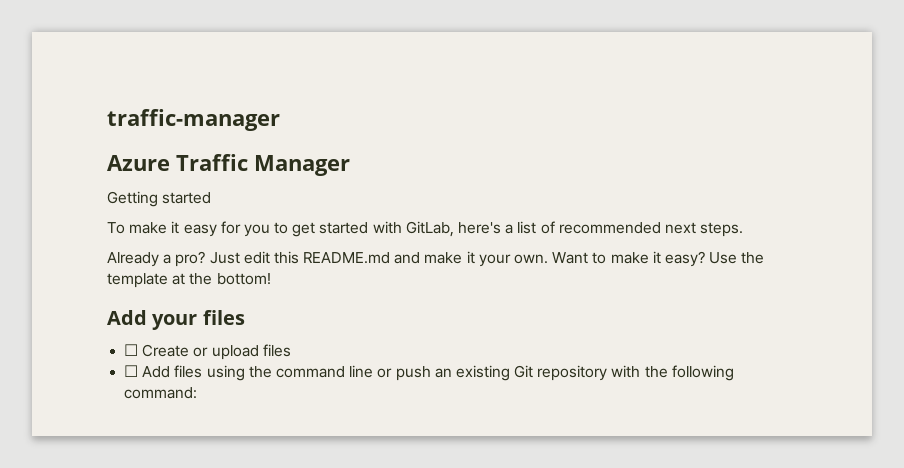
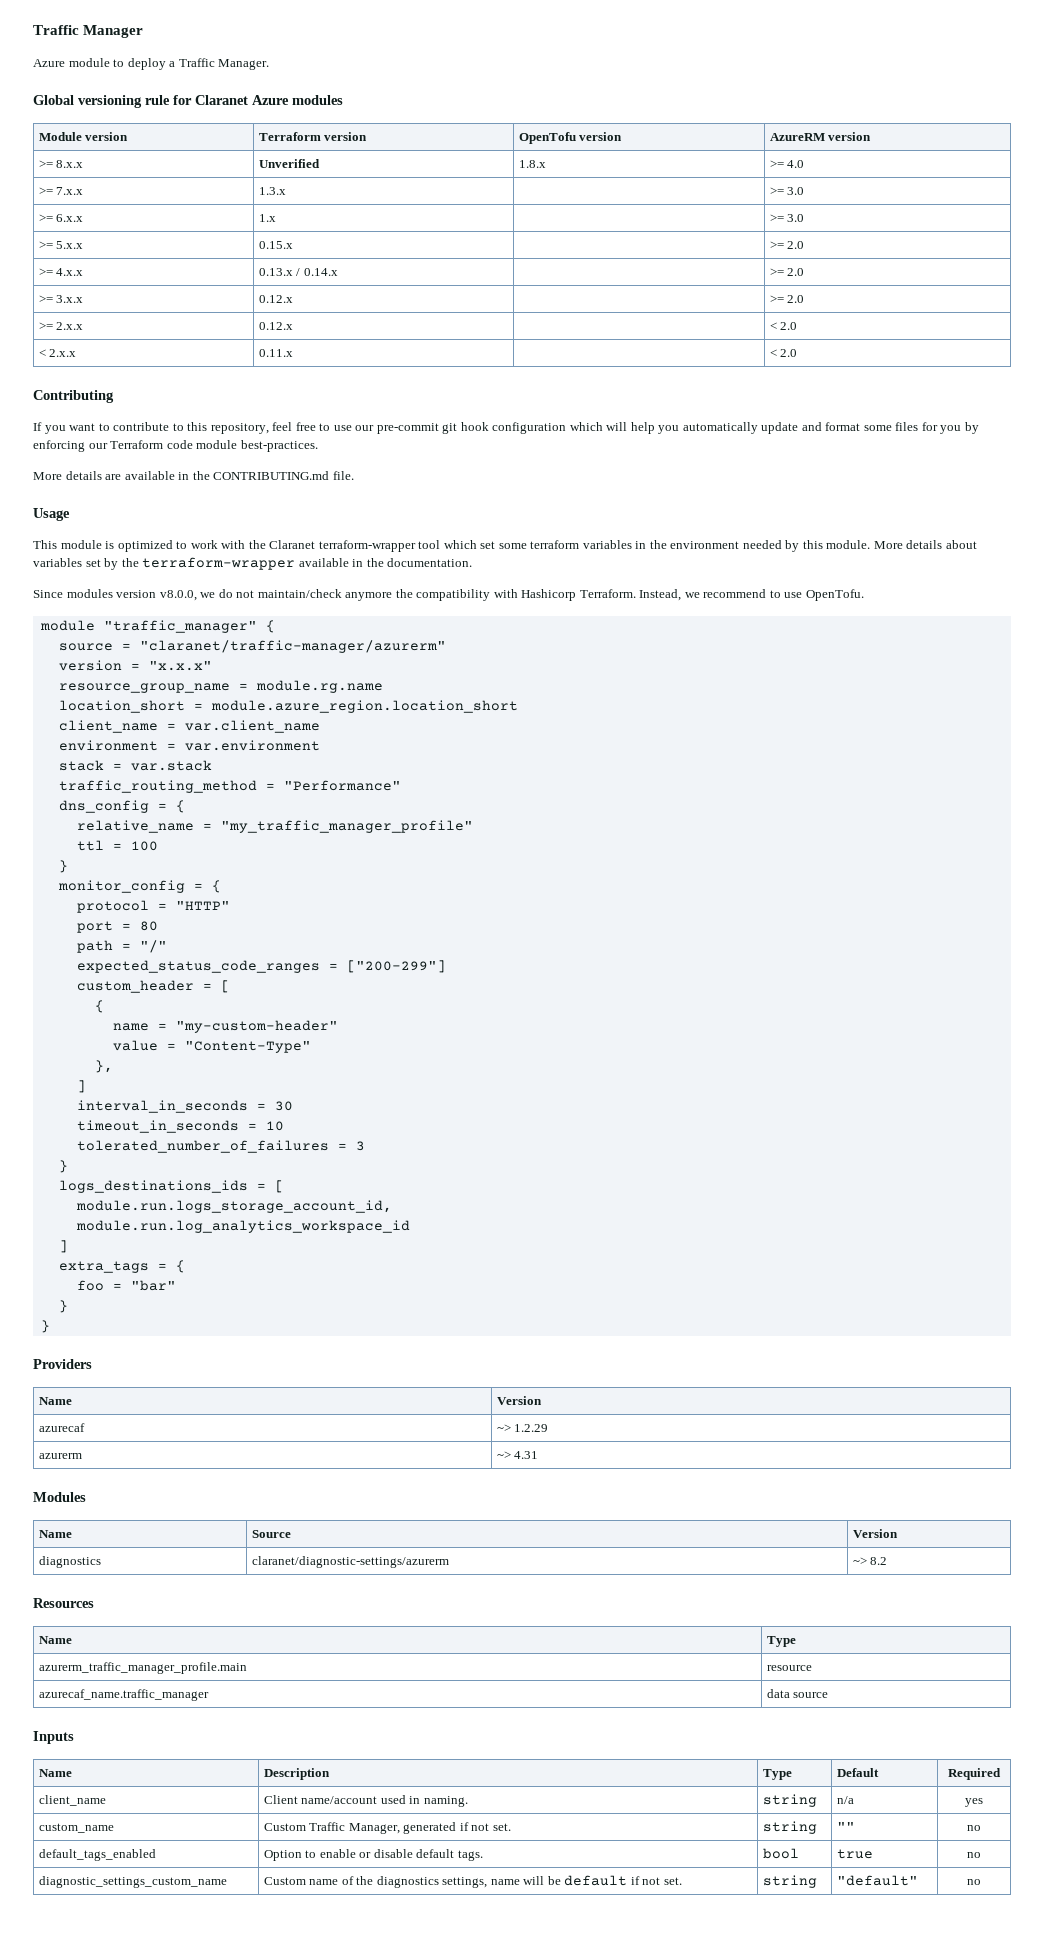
[107,109,280,131] [107,155,170,171] traffic-manager // Azure -> (33, 30) none
[107,191,212,207] [107,221,744,237] [107,251,765,267] [107,273,271,288] [107,310,245,330] [124,344,291,360] [124,365,734,381] [124,387,198,399] Getting started // To make it easy for you to get started with GitLab, here's a list of recommended next steps. // Already a pro? Just edit this README.md and make it your own. Want to make it easy? Use the template at the bottom! // Add your files // ☐ Create or upload files // ☐ Add files using the command line or push an existing Git repository with the following command: -> [33,58,270,70] [33,95,343,108] [38,132,129,141] [258,132,368,141] [518,132,623,144] [769,132,872,141] [38,160,84,168] [258,159,320,168] [518,160,546,168] [769,160,805,168] [38,187,84,195] [258,187,286,195] [769,187,805,195] [38,214,84,222] [258,214,276,222] [769,214,805,222] [38,241,84,249] [258,241,293,249] [769,241,805,249] [38,268,84,276] [258,268,338,276] [769,268,805,276] [38,295,84,303] [258,295,293,303] [769,295,805,303] [38,322,84,330] [258,322,293,330] [769,322,798,330] [38,349,77,357] [258,349,293,357] [769,349,798,357] [33,390,114,403] [33,422,979,434] [33,440,318,452] [33,471,354,480] [33,508,70,521] [33,540,977,552] [33,557,473,570] [33,589,864,601] [39,620,275,633] [58,640,446,653] [58,660,212,671] [58,680,383,693] [58,700,518,713] [58,720,320,733] [58,740,320,751] [58,760,212,771] [58,780,401,793] [58,800,185,813] [76,820,473,833] [76,840,158,851] [58,860,68,873] [57,880,221,893] [76,900,230,913] [76,921,158,933] [76,940,167,953] [76,960,446,973] [76,980,230,993] [94,1000,104,1013] [112,1020,338,1033] [112,1040,311,1053] [94,1060,113,1073] [76,1080,86,1093] [76,1100,293,1113] [76,1120,284,1133] [76,1140,365,1153] [58,1160,68,1173] [58,1180,284,1193] [75,1200,392,1213] [75,1220,410,1233] [58,1240,68,1253] [58,1260,185,1273] [76,1280,176,1291] [58,1300,68,1313] [40,1320,50,1333] [33,1359,92,1369] [38,1397,72,1405] [496,1396,542,1405] [38,1423,85,1432] [496,1424,549,1432] [38,1453,82,1459] [496,1451,539,1459] [33,1492,86,1502] [38,1530,72,1538] [251,1530,291,1538] [852,1529,898,1538] [38,1556,101,1568] [251,1556,449,1568] [852,1557,888,1565] [33,1598,94,1608] [38,1636,72,1644] [766,1636,796,1647] [38,1662,247,1674] [766,1665,812,1671] [38,1689,209,1701] [766,1689,829,1698] [33,1731,74,1744] [38,1769,72,1777] [263,1768,330,1780] [762,1769,792,1780] [836,1768,879,1777] [948,1768,1001,1780] [38,1795,106,1806] [263,1795,468,1807] [762,1794,817,1807] [836,1796,854,1804] [965,1798,983,1807] [38,1823,114,1833] [263,1822,511,1834] [762,1821,817,1834] [836,1822,855,1831] [967,1825,981,1831] [38,1849,156,1861] [263,1849,483,1861] [762,1848,799,1859] [836,1849,873,1859] [967,1852,981,1858] [38,1876,227,1888] [263,1875,682,1888] [762,1875,817,1888] [836,1875,918,1886] [967,1879,981,1885] Azure module to deploy a Traffic Manager. // Global versioning rule for Claranet Azure modules // Module version | Terraform version | OpenTofu version | AzureRM version // >= 8.x.x | Unverified | 1.8.x | >= 4.0 // >= 7.x.x | 1.3.x | | >= 3.0 // >= 6.x.x | 1.x | | >= 3.0 // >= 5.x.x | 0.15.x | | >= 2.0 // >= 4.x.x | 0.13.x / 0.14.x | | >= 2.0 // >= 3.x.x | 0.12.x | | >= 2.0 // >= 2.x.x | 0.12.x | | < 2.0 // < 2.x.x | 0.11.x | | < 2.0 // Contributing // If you want to contribute to this repository, feel free to use our pre-commit git hook configuration which will help you automatically update and format some files for you by enforcing our Terraform code module best-practices. // More details are available in the CONTRIBUTING.md file. // Usage // This module is optimized to work with the Claranet terraform-wrapper tool which set some terraform variables in the environment needed by this module. More details about variables set by the terraform-wrapper available in the documentation. // Since modules version v8.0.0, we do not maintain/check anymore the compatibility with Hashicorp Terraform. Instead, we recommend to use OpenTofu. // module "traffic_manager" { // source = "claranet/traffic-manager/azurerm" // version = "x.x.x" // resource_group_name = module.rg.name // location_short = module.azure_region.location_short // client_name = var.client_name // environment = var.environment // stack = var.stack // traffic_routing_method = "Performance" // dns_config = { // relative_name = "my_traffic_manager_profile" // ttl = 100 // } // monitor_config = { // protocol = "HTTP" // port = 80 // path = "/" // expected_status_code_ranges = ["200-299"] // custom_header = [ // { // name = "my-custom-header" // value = "Content-Type" // }, // ] // interval_in_seconds = 30 // timeout_in_seconds = 10 // tolerated_number_of_failures = 3 // } // logs_destinations_ids = [ // module.run.logs_storage_account_id, // module.run.log_analytics_workspace_id // ] // extra_tags = { // foo = "bar" // } // } // Providers // Name | Version // azurecaf | ~> 1.2.29 // azurerm | ~> 4.31 // Modules // Name | Source | Version // diagnostics | claranet/diagnostic-settings/azurerm | ~> 8.2 // Resources // Name | Type // azurerm_traffic_manager_profile.main | resource // azurecaf_name.traffic_manager | data source // Inputs // Name | Description | Type | Default | Required // client_name | Client name/account used in naming. | string | n/a | yes // custom_name | Custom Traffic Manager, generated if not set. | string | "" | no // default_tags_enabled | Option to enable or disable default tags. | bool | true | no // diagnostic_settings_custom_name | Custom name of the diagnostics settings, name will be default if not set. | string | "default" | no

